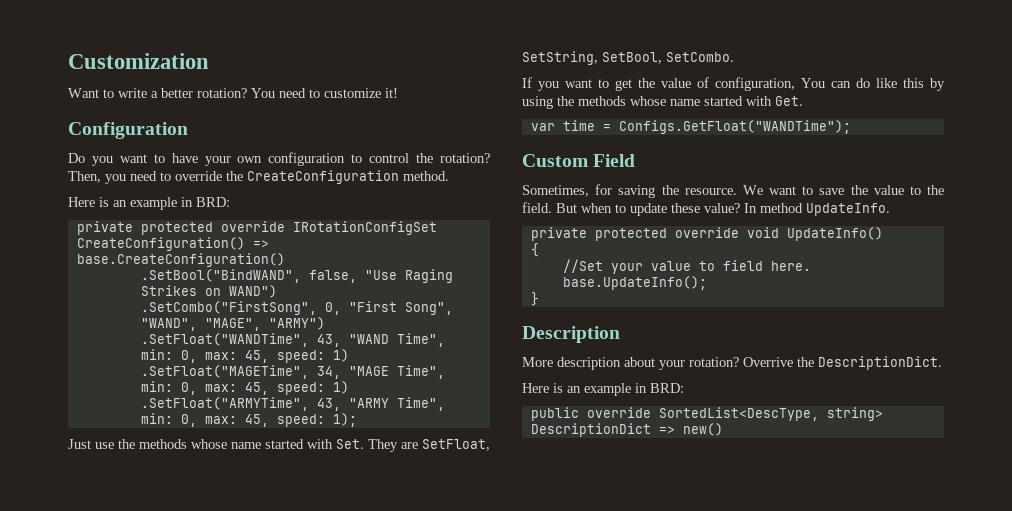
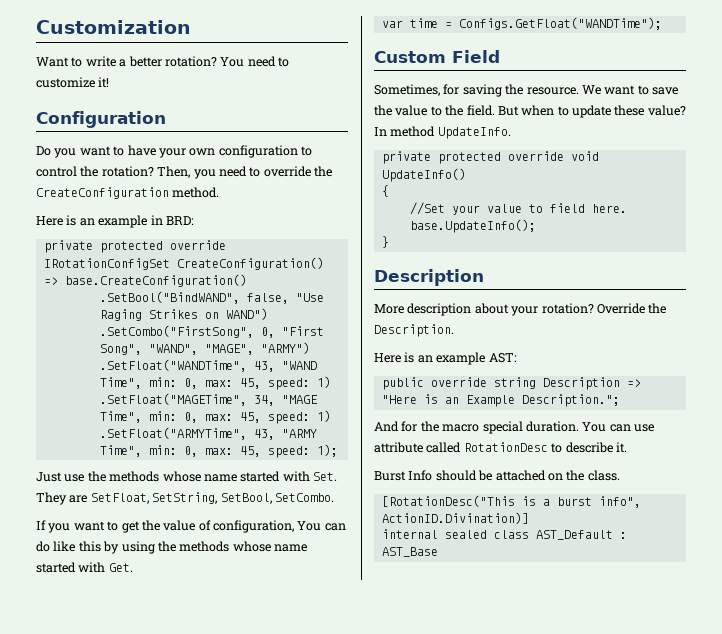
[743,356,942,370] [522,383,684,396] Overrive the DescriptionDict. // Here is an example in BRD: -> [596,303,667,314] [374,324,454,337] [374,352,517,365] Override the Description. // Here is an example AST:
[658,407,883,421] [530,423,723,437] SortedList<DescType, string> DescriptionDict => new() -> [493,377,641,390] [381,394,620,407] [374,421,654,434] [374,442,627,453] [374,470,620,481] [381,495,641,508] [381,512,529,524] [381,529,627,540] [381,547,438,557] string Description => "Here is an Example Description."; // And for the macro special duration. You can use attribute called RotationDesc to describe it. // Burst Info should be attached on the class. // [RotationDesc("This is a burst info", ActionID.Divination)] // internal sealed class AST_Default : AST_Base

